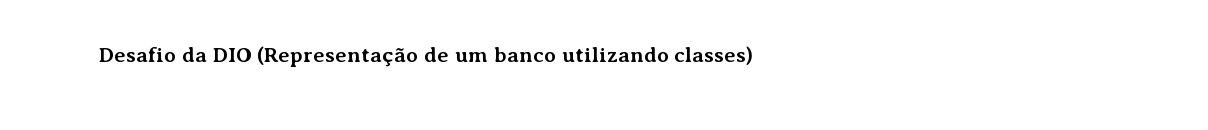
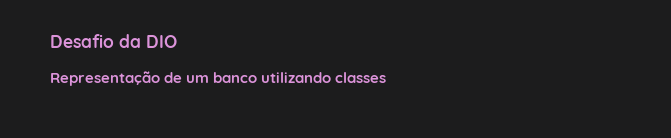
[257,46,419,67] (Representação -> [50,71,160,86] // Representação
[674,46,754,65] classes) -> [335,72,387,83] classes

